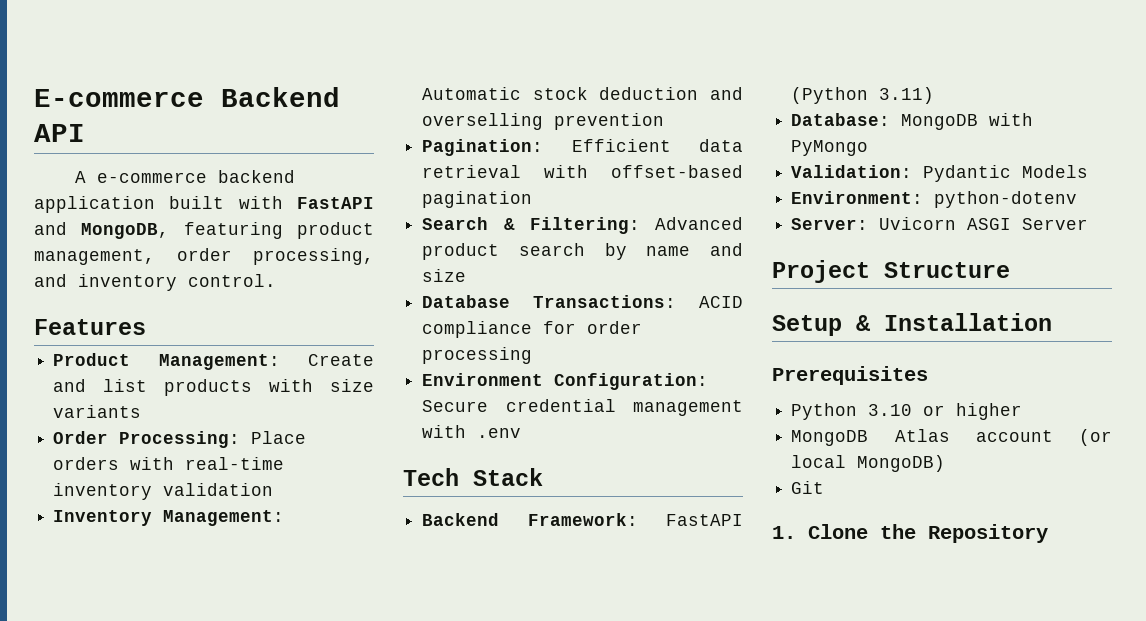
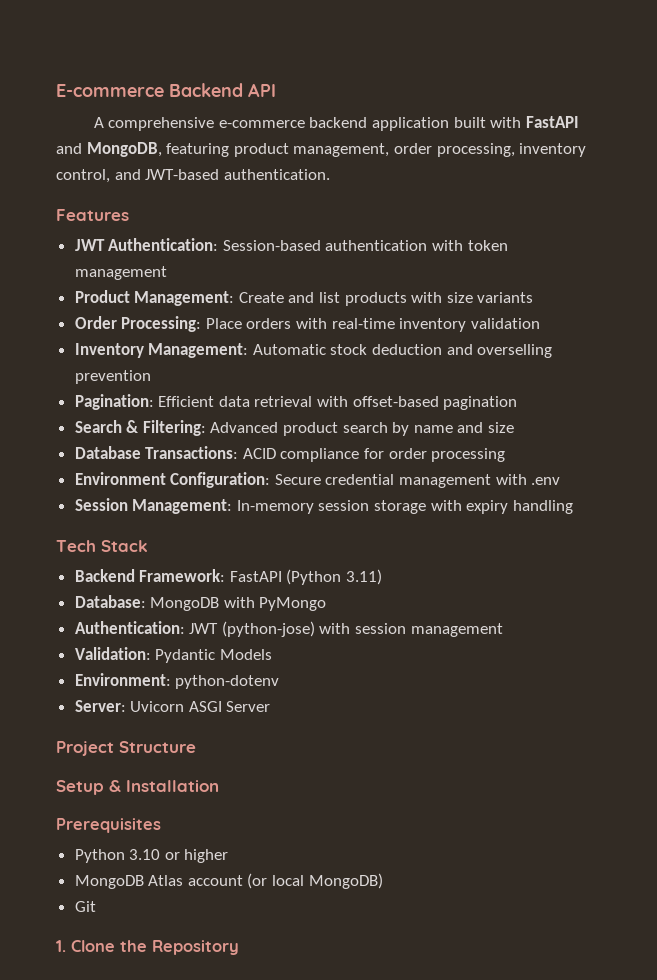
(86, 177) none -> [108,117,215,131] comprehensive
[34,274,276,291] [34,319,146,335] and inventory control. // Features -> [519,143,587,157] [56,169,330,183] [56,209,129,221] [74,238,508,251] [74,266,167,280] inventory control, and JWT-based authentication. // Features // JWT Authentication: Session-based authentication with token management
(522, 433) none -> [74,498,573,514] // Session Management: In-memory session storage with expiry handling
(869, 148) none -> [74,621,503,637] // Authentication: JWT (python-jose) with session management

